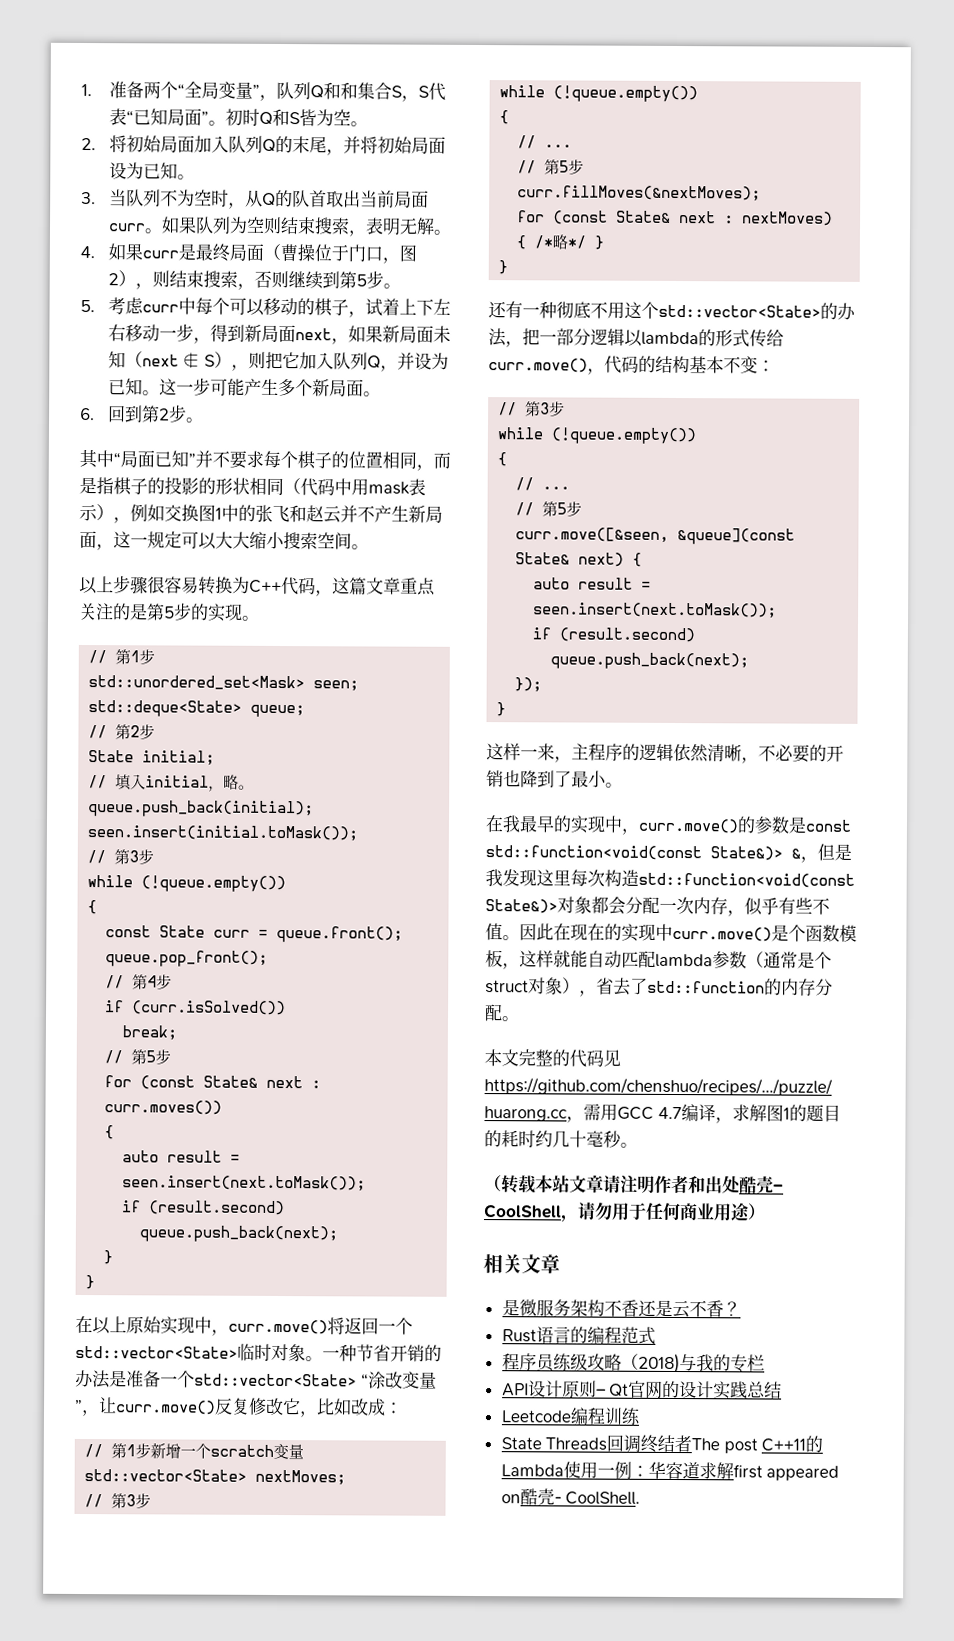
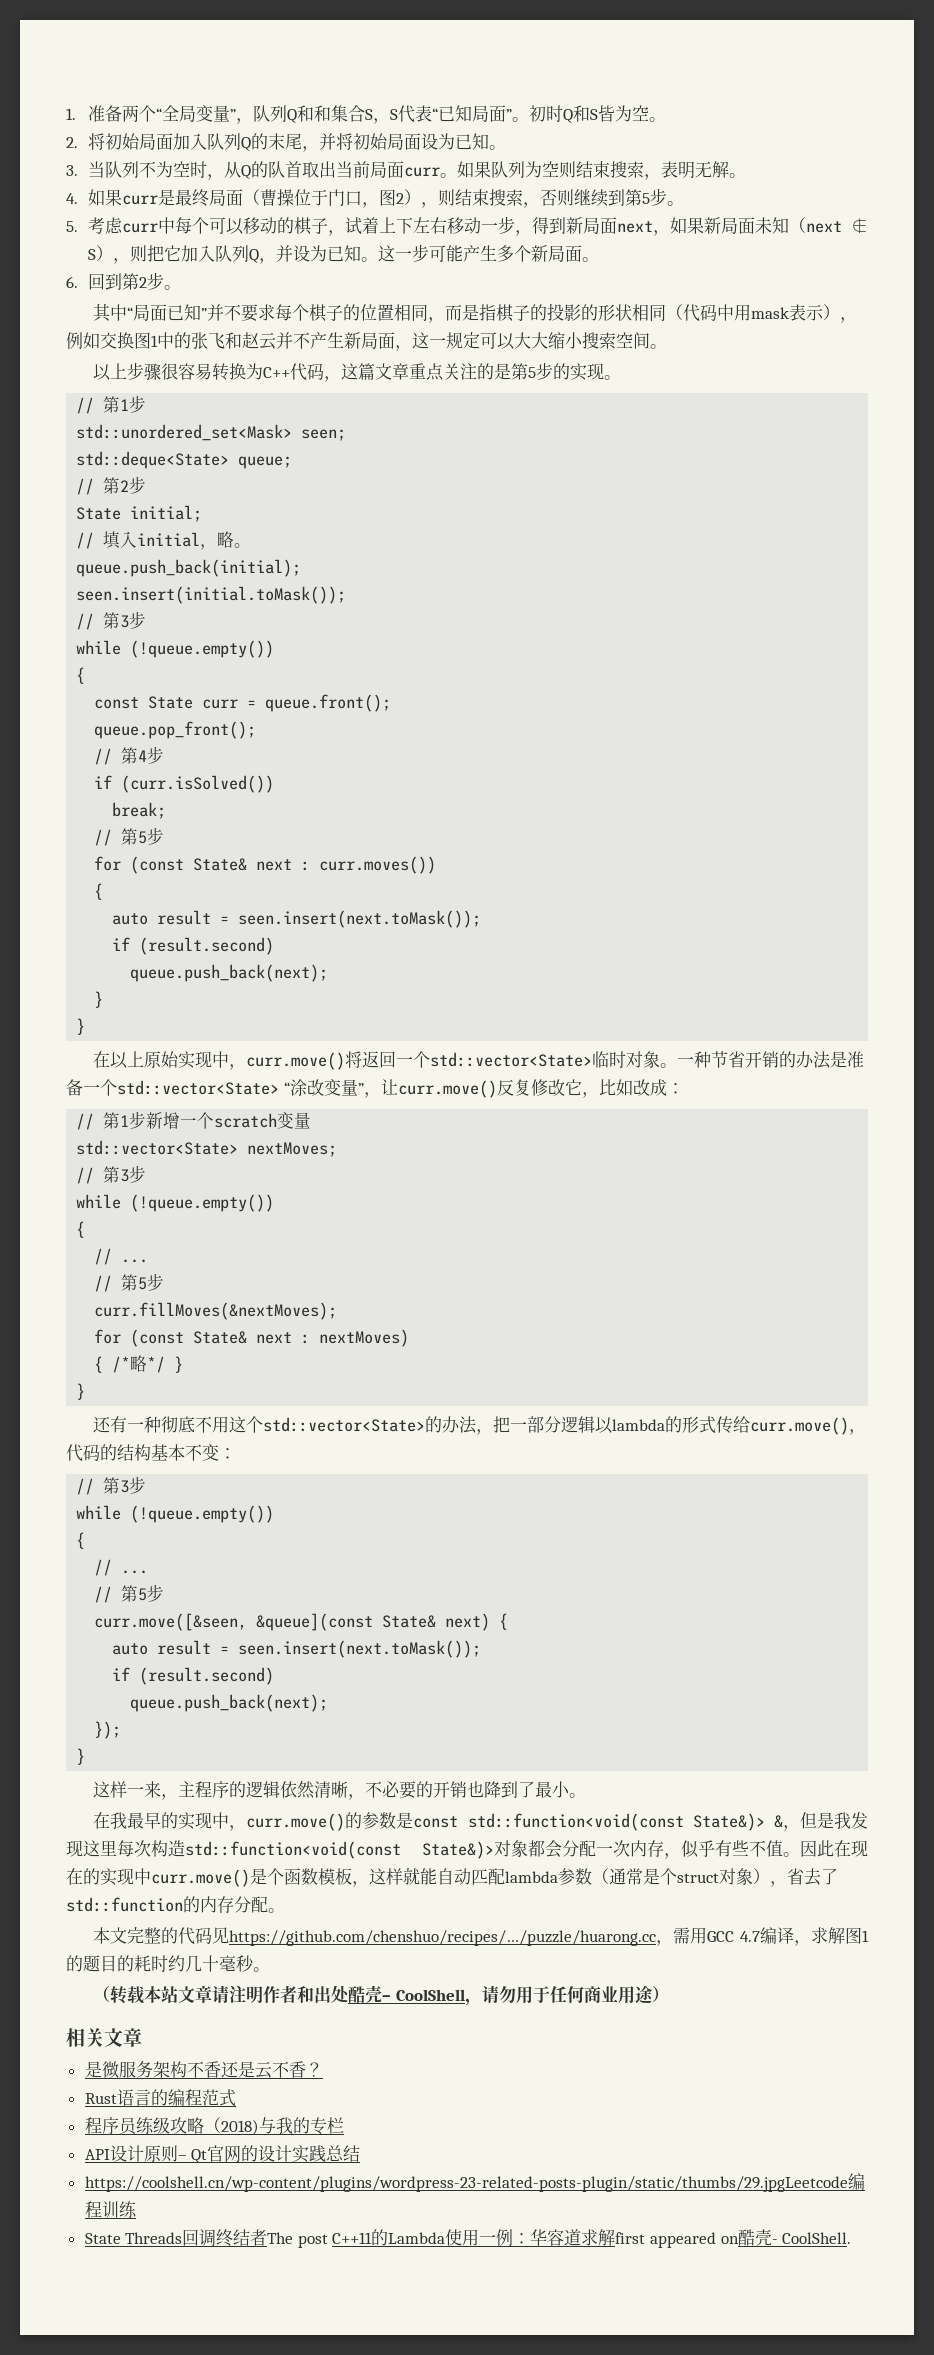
[500,1410,572,1423] Leetcode -> [84,2176,848,2192] https://coolshell.cn/wp-content/plugins/wordpress-23-related-posts-plugin/static/thumbs/29.jpgLeetcode

